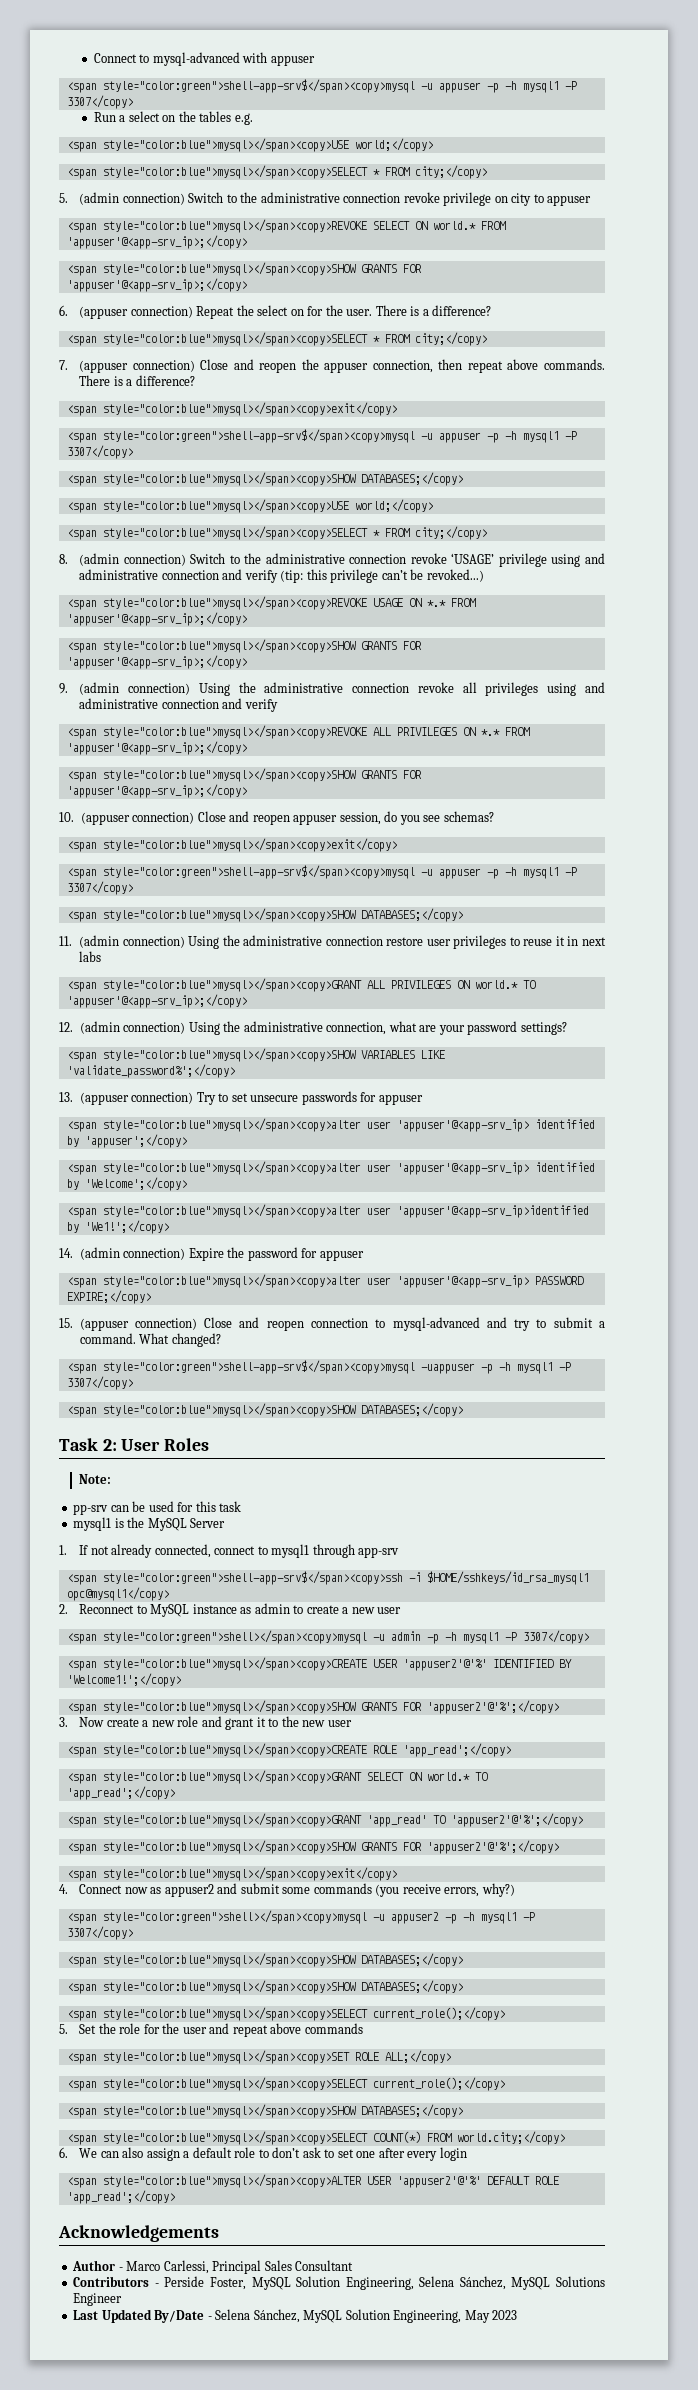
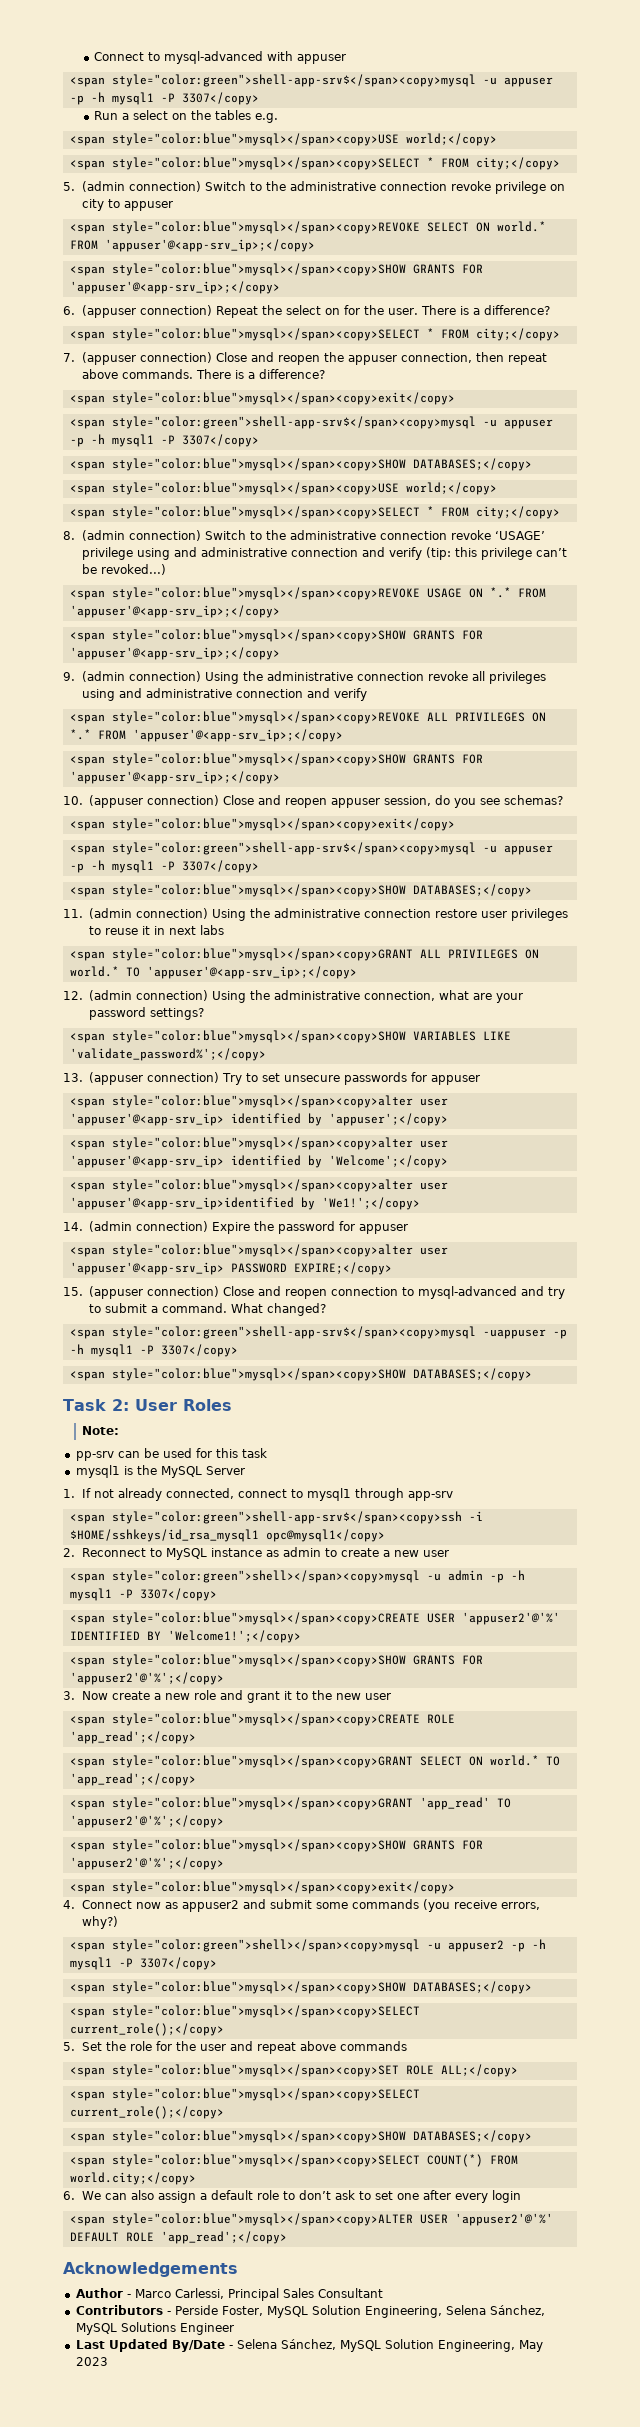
[66,1980,463,1994] // <span style="color:blue">mysql></span><copy>SHOW DATABASES;</copy> -> (532, 1987) none

